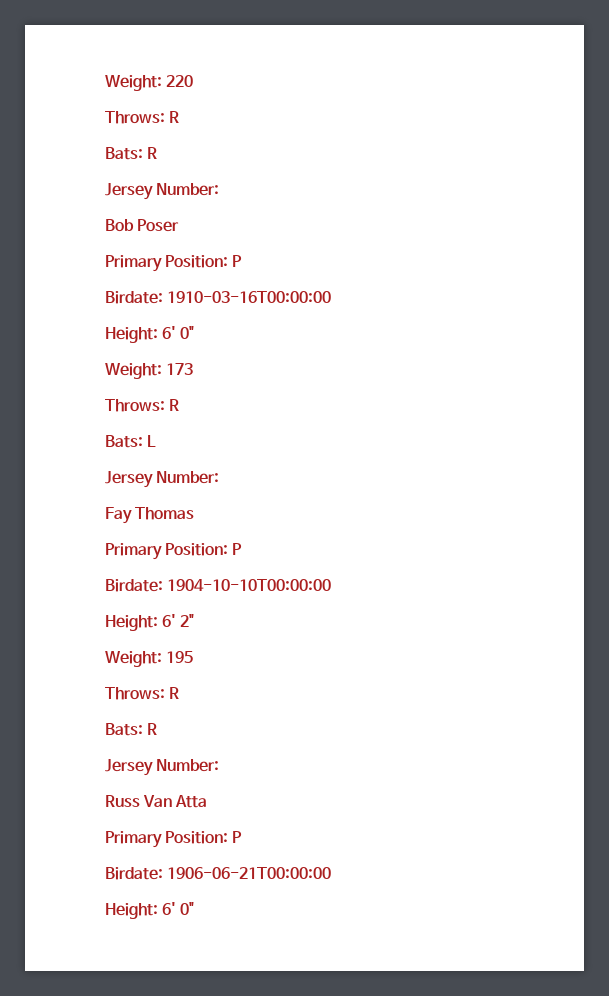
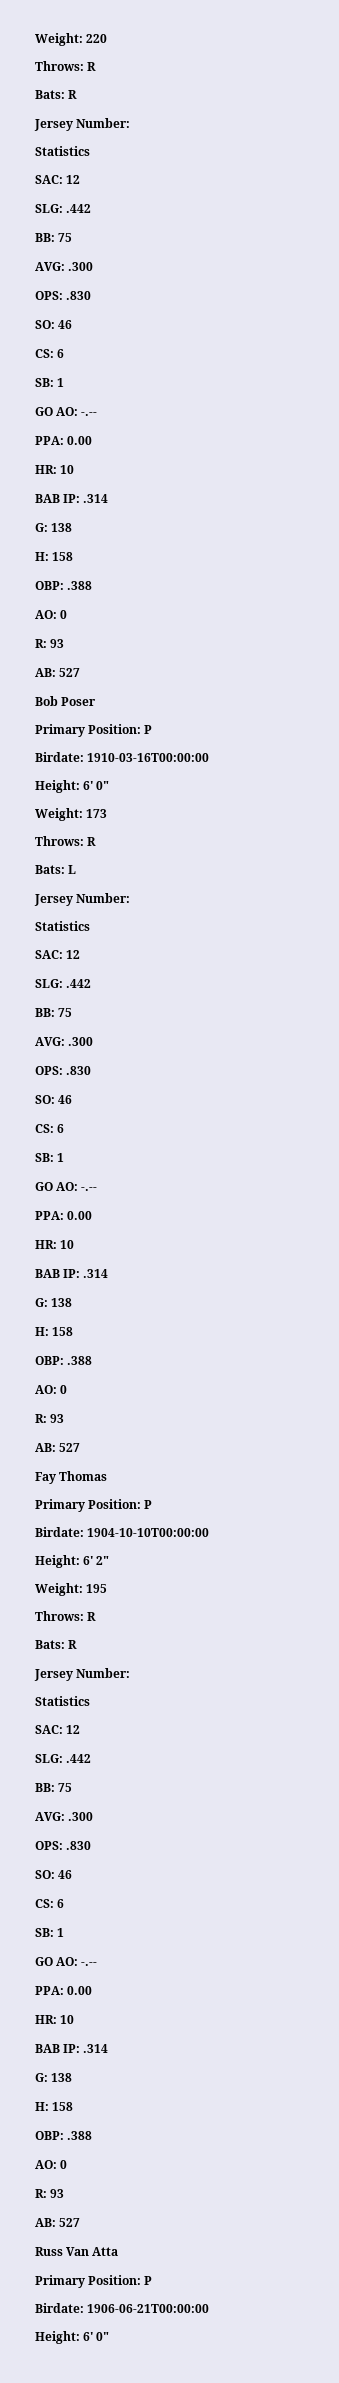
(220, 189) none -> [35,146,90,156] [35,175,81,184] [35,204,92,213] [35,233,73,242] [35,262,94,271] [35,291,92,300] [35,320,73,329] [35,349,65,358] [35,378,65,387] [35,407,98,416] [35,436,93,445] [35,465,75,474] [35,494,109,503] [35,523,73,532] [35,552,74,561] [35,581,93,590] [35,610,68,619] [35,639,65,648] [35,668,81,677] // Statistics // SAC: 12 // SLG: .442 // BB: 75 // AVG: .300 // OPS: .830 // SO: 46 // CS: 6 // SB: 1 // GO AO: -.-- // PPA: 0.00 // HR: 10 // BAB IP: .314 // G: 138 // H: 158 // OBP: .388 // AO: 0 // R: 93 // AB: 527
(220, 477) none -> [35,921,90,931] [35,950,81,959] [35,979,92,988] [35,1008,73,1017] [35,1037,94,1046] [35,1066,92,1075] [35,1095,73,1104] [35,1124,65,1133] [35,1153,65,1162] [35,1182,98,1191] [35,1211,93,1220] [35,1240,75,1249] [35,1269,109,1278] [35,1298,73,1307] [35,1327,74,1336] [35,1356,93,1365] [35,1385,68,1394] [35,1414,65,1423] [35,1443,81,1452] // Statistics // SAC: 12 // SLG: .442 // BB: 75 // AVG: .300 // OPS: .830 // SO: 46 // CS: 6 // SB: 1 // GO AO: -.-- // PPA: 0.00 // HR: 10 // BAB IP: .314 // G: 138 // H: 158 // OBP: .388 // AO: 0 // R: 93 // AB: 527
(220, 765) none -> [35,1696,90,1706] [35,1725,81,1734] [35,1754,92,1763] [35,1783,73,1792] [35,1812,94,1821] [35,1841,92,1850] [35,1870,73,1879] [35,1899,65,1908] [35,1928,65,1937] [35,1957,98,1966] [35,1986,93,1995] [35,2015,75,2024] [35,2044,109,2053] [35,2073,73,2082] [35,2102,74,2111] [35,2131,93,2140] [35,2160,68,2169] [35,2189,65,2198] [35,2218,81,2227] // Statistics // SAC: 12 // SLG: .442 // BB: 75 // AVG: .300 // OPS: .830 // SO: 46 // CS: 6 // SB: 1 // GO AO: -.-- // PPA: 0.00 // HR: 10 // BAB IP: .314 // G: 138 // H: 158 // OBP: .388 // AO: 0 // R: 93 // AB: 527

